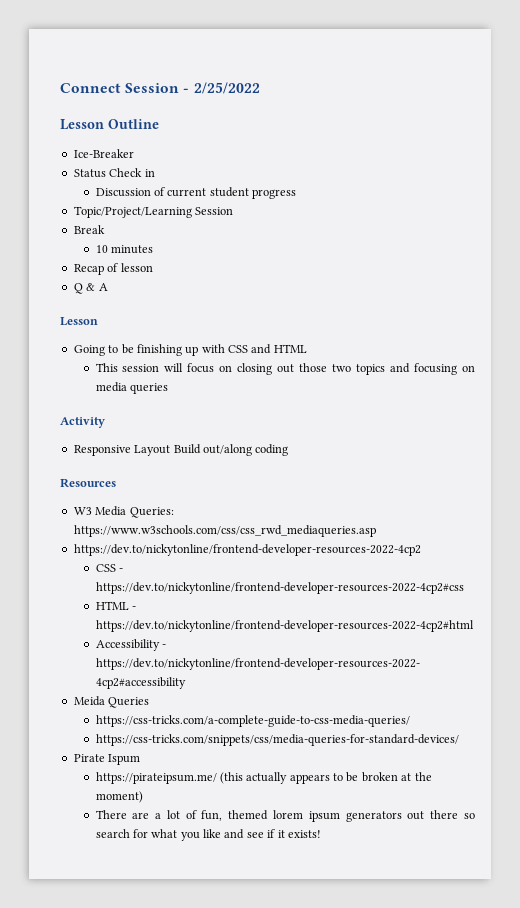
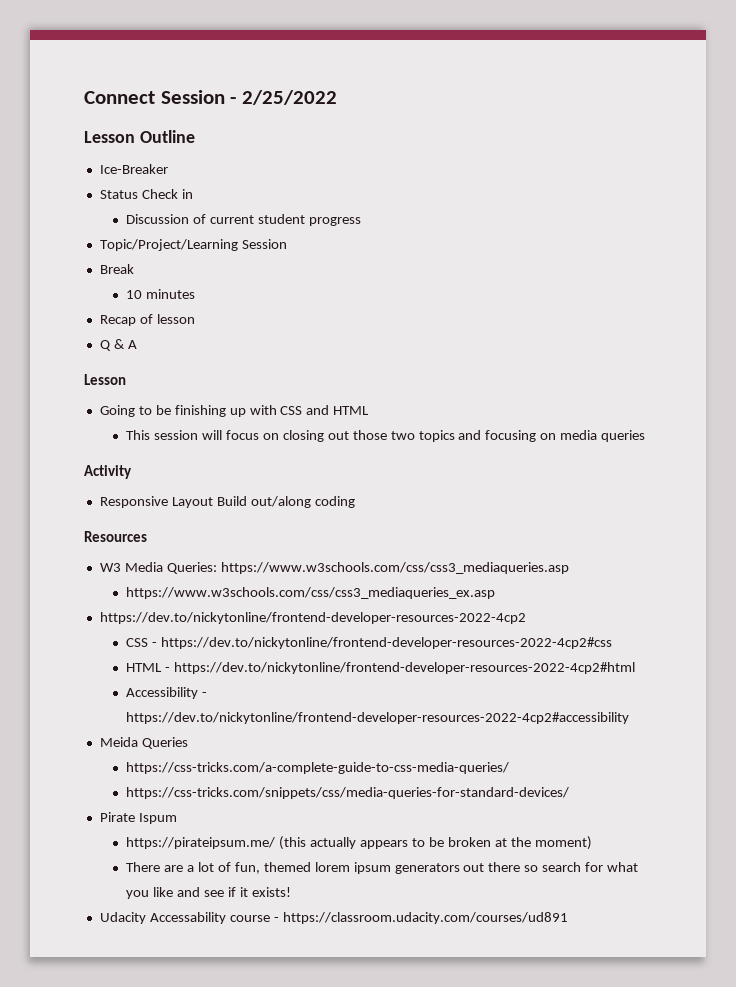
[73,525,376,537] https://www.w3schools.com/css/css_rwd_mediaqueries.asp -> [220,562,569,574] [126,587,496,599] https://www.w3schools.com/css/css3_mediaqueries.asp // https://www.w3schools.com/css/css3_mediaqueries_ex.asp
(321, 834) none -> [99,912,568,924] // Udacity Accessability course - https://classroom.udacity.com/courses/ud891

